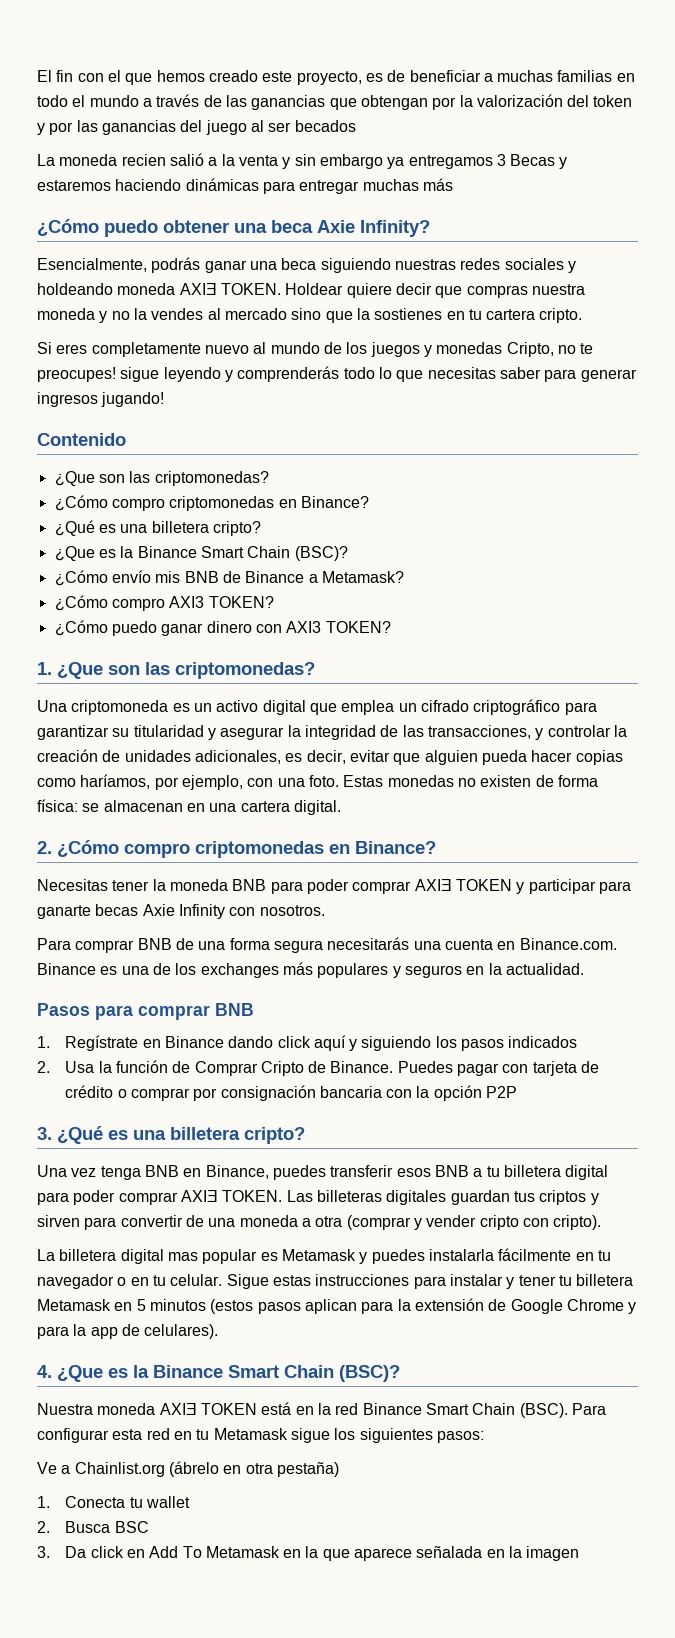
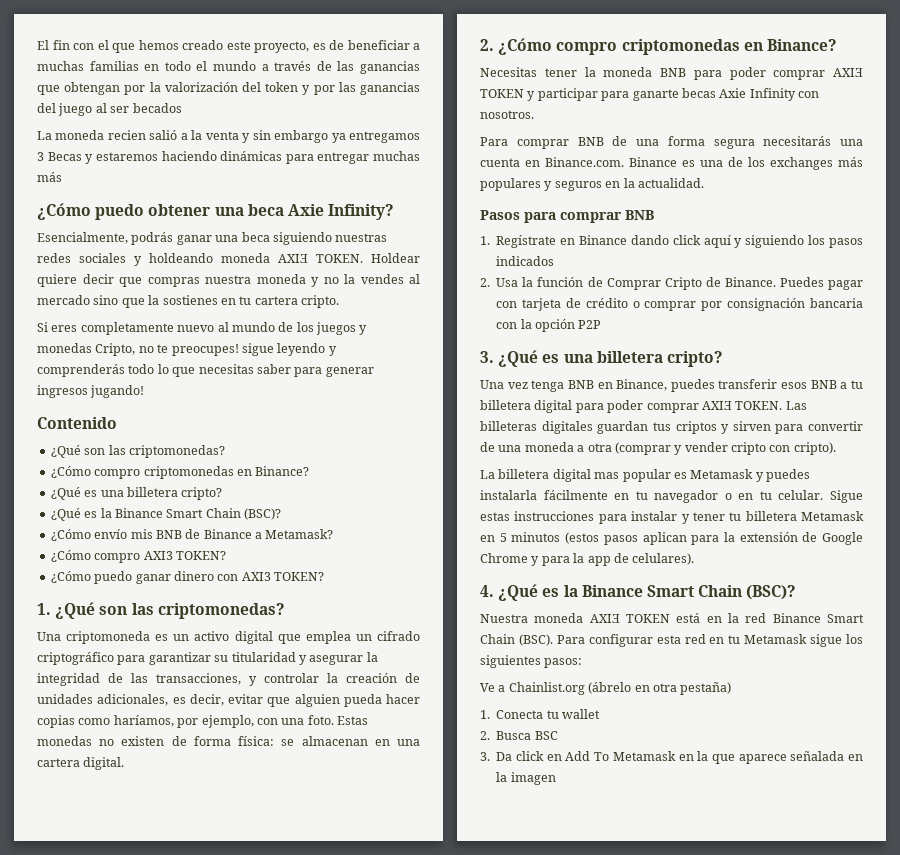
[54,471,95,486] ¿Que -> [50,445,81,458] ¿Qué
[54,546,95,561] ¿Que -> [50,508,81,521] ¿Qué
[57,662,103,679] ¿Que -> [55,602,96,619] ¿Qué
[57,1365,103,1382] ¿Que -> [498,584,539,601] ¿Qué

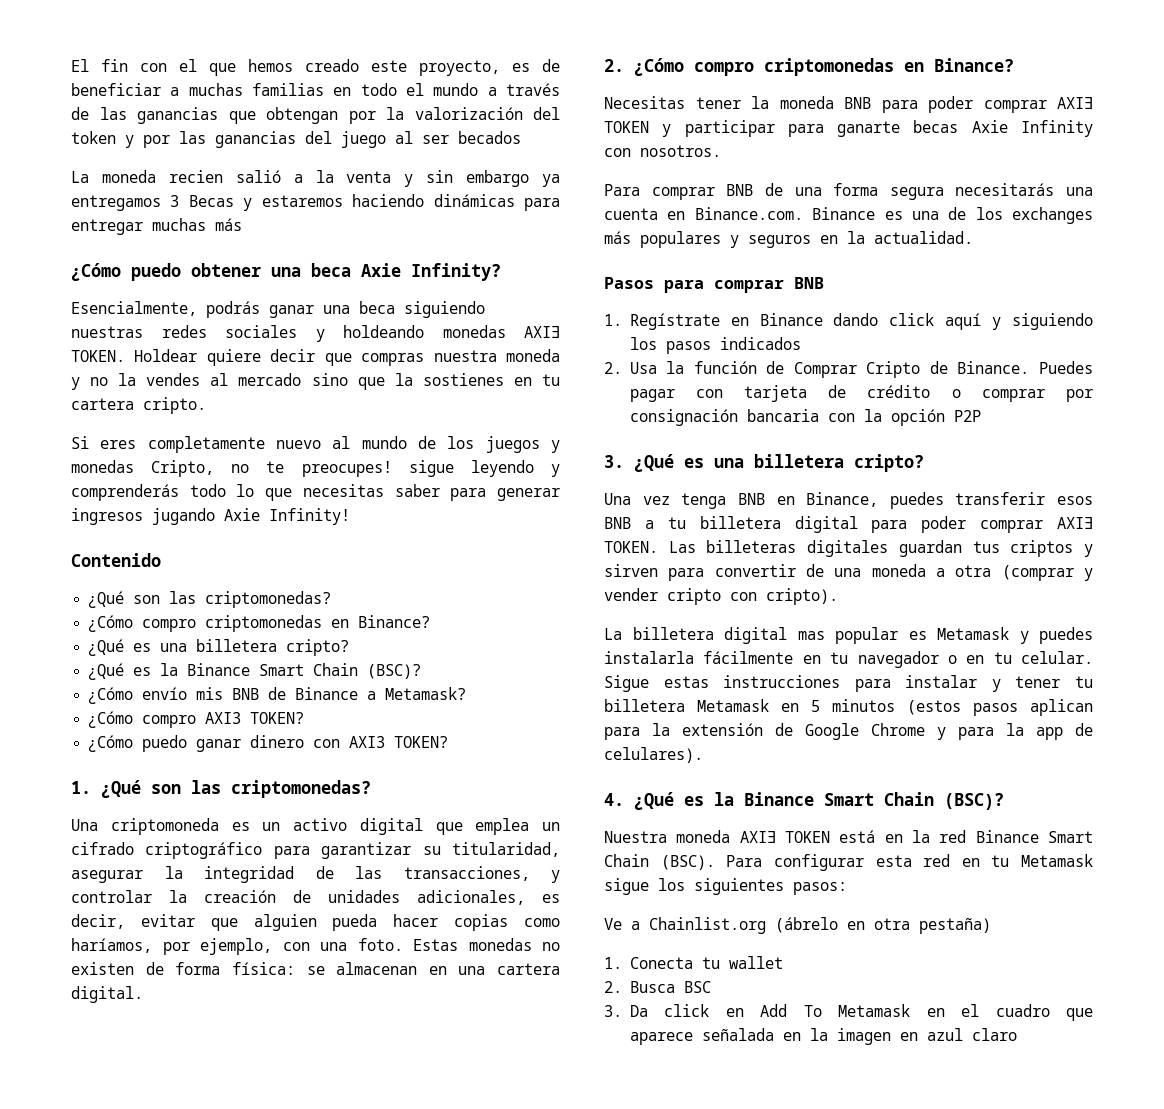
[221,253,270,263] moneda -> [442,325,506,338] monedas
[90,385,145,398] jugando! -> [152,508,350,525] jugando Axie Infinity!
[231,652,307,665] titularidad y -> [452,842,560,857] titularidad,
[697,751,709,761] la -> [961,1004,1050,1017] el cuadro
(556, 778) none -> [899,1028,1017,1041] en azul claro

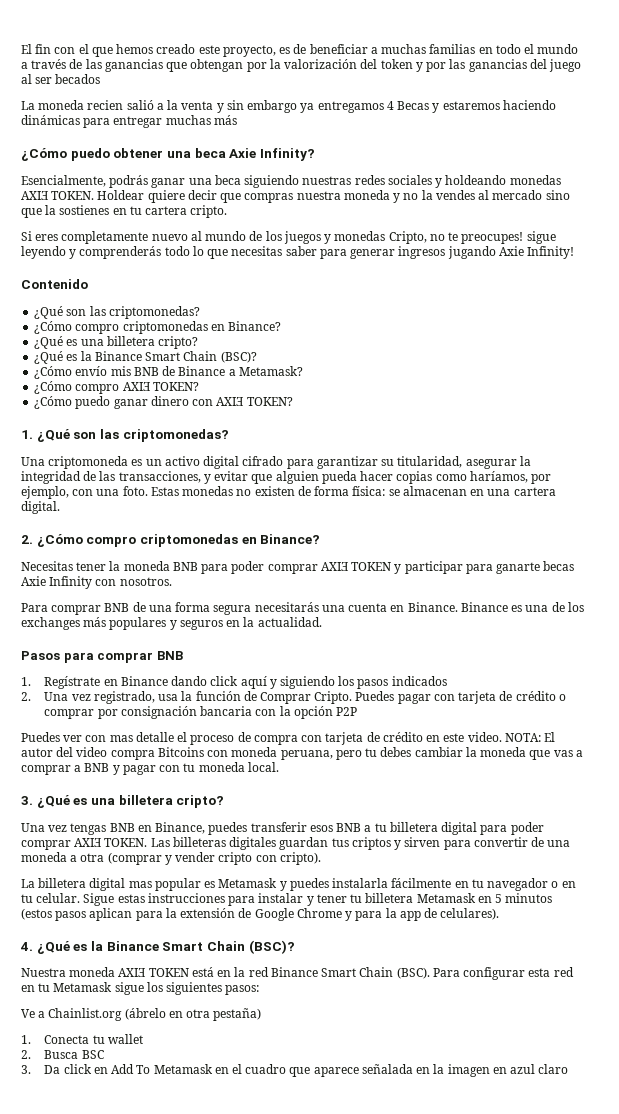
[170,195,180,207] 3 -> [386,101,394,110] 4
[205,712,242,724] AXI3 -> [122,382,151,391] AXIƎ
[349,736,386,748] AXI3 -> [216,397,245,406] AXIƎ
[435,818,560,835] [71,842,263,859] que emplea un cifrado criptográfico -> [242,456,284,466] cifrado
[71,890,560,905] [71,914,125,929] controlar la creación de unidades adicionales, es decir, -> (211, 479) none
[694,207,803,220] Binance.com. -> [407,602,458,612] Binance.
[629,362,657,374] Usa -> [44,691,179,704] Una vez registrado, usa
[866,361,1030,378] Cripto de Binance. -> [314,691,353,704] Cripto.
(981, 416) none -> [21,732,556,745] [21,747,583,760] [21,762,279,775] // Puedes ver con mas detalle el proceso de compra con tarjeta de crédito en este video. NOTA: El autor del video compra Bitcoins con moneda peruana, pero tu debes cambiar la moneda que vas a comprar a BNB y pagar con tu moneda local.
[681,493,727,509] tenga -> [70,823,107,835] tengas

